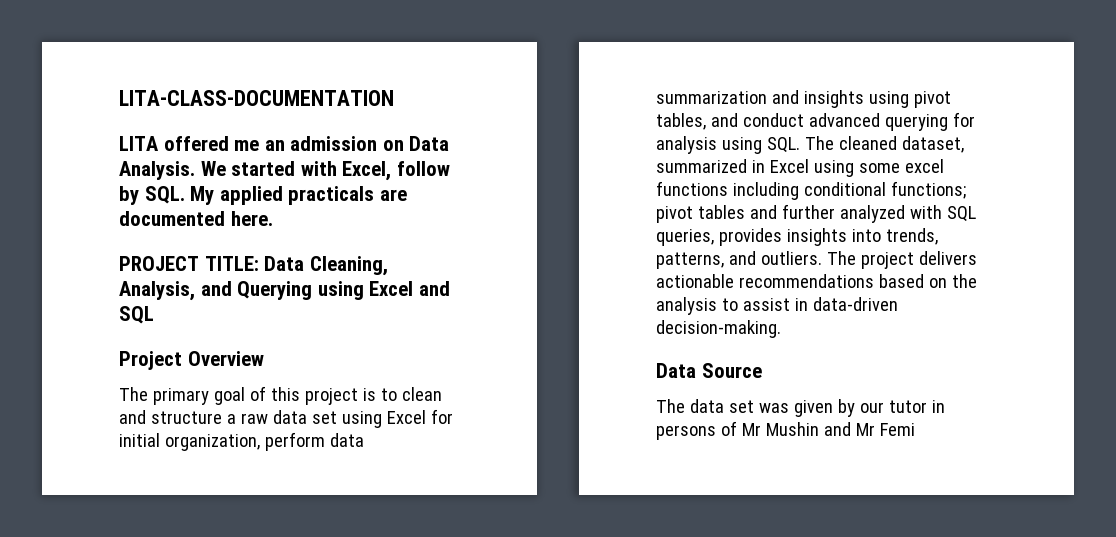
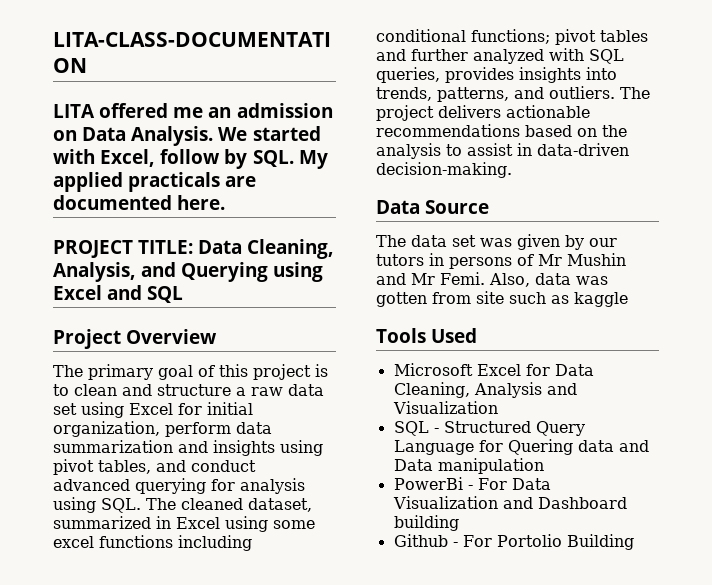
[888,400,927,413] tutor -> [376,254,424,266] tutors
[879,423,915,436] Femi -> [440,272,608,287] [376,291,628,307] [376,328,478,343] [393,363,594,376] [393,382,577,398] [392,401,498,414] [393,421,585,436] [393,439,649,455] [393,458,544,474] [393,477,551,490] [392,496,627,509] [393,515,459,531] [393,534,634,550] Femi. Also, data was gotten from site such as kaggle // Tools Used // Microsoft Excel for Data Cleaning, Analysis and Visualization // SQL - Structured Query Language for Quering data and Data manipulation // PowerBi - For Data Visualization and Dashboard building // Github - For Portolio Building

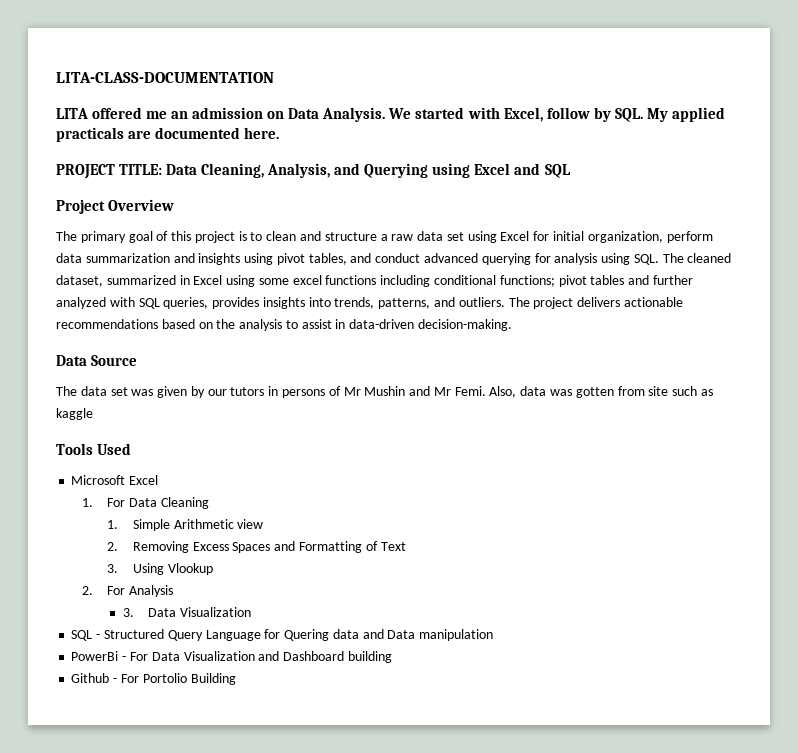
[525,364,594,376] [393,382,470,398] for Data Cleaning, -> [81,497,209,509] [107,519,264,531] [107,541,406,553] [107,563,213,575] [81,586,126,595] // 1. For Data Cleaning // 1. Simple Arithmetic view // 2. Removing Excess Spaces and Formatting of Text // 3. Using Vlookup // 2. For
[546,383,577,395] and -> [122,608,177,617] // 3. Data

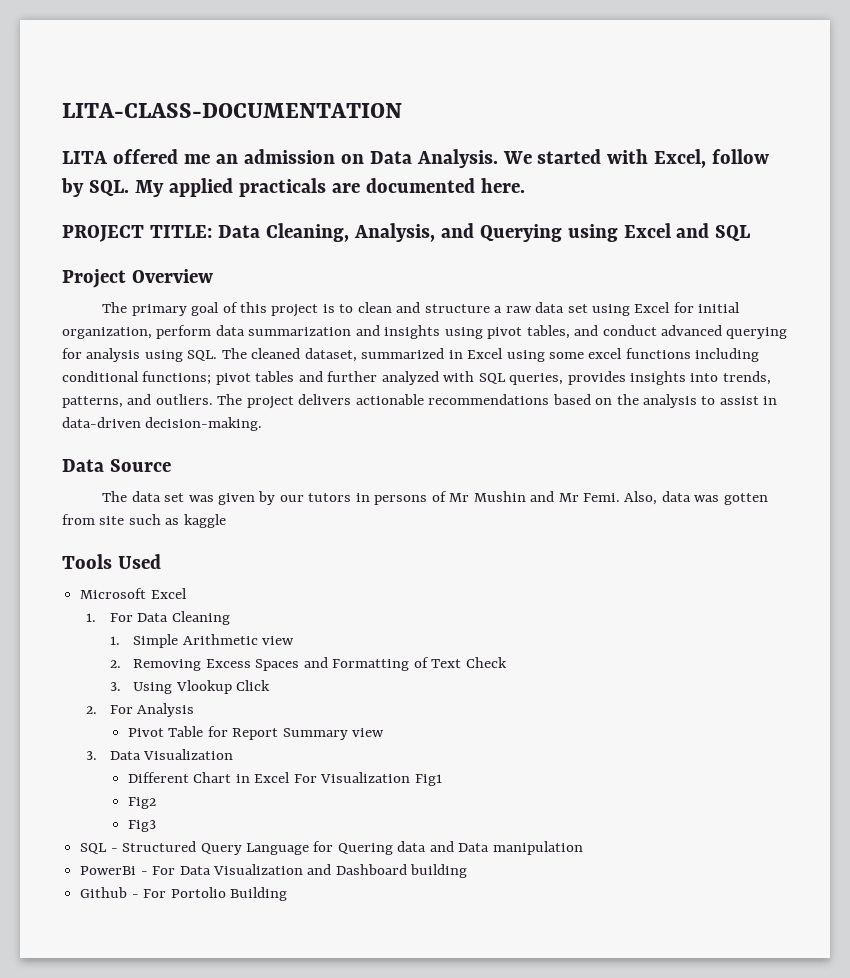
(406, 546) none -> [465,657,507,668] Check
(213, 569) none -> [236,680,271,691] Click
[122,607,252,617] 3. Data Visualization -> [127,726,385,740] [85,749,234,760] [127,772,442,786] [127,797,156,809] [127,820,156,832] Pivot Table for Report Summary view // 3. Data Visualization // Different Chart in Excel For Visualization Fig1 // Fig2 // Fig3

